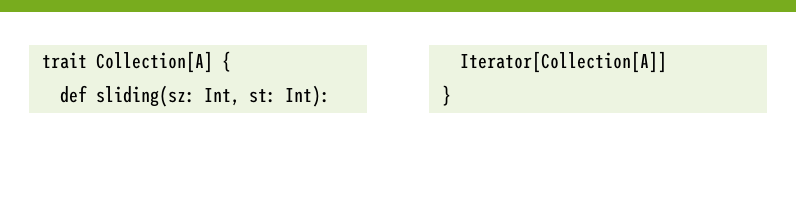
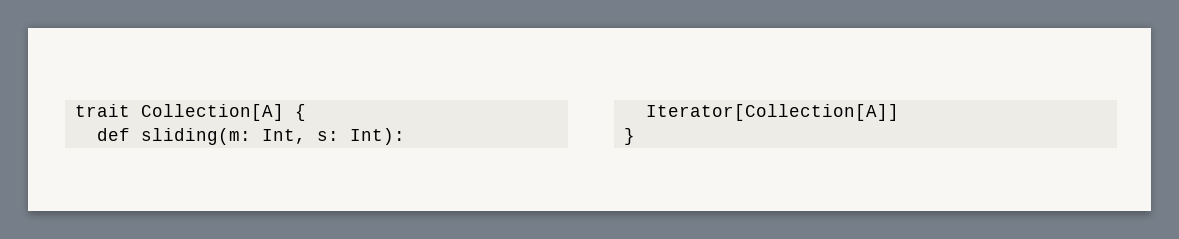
[95,85,276,107] sliding(sz: Int, st: -> [140,128,339,145] sliding(m: Int, s:

